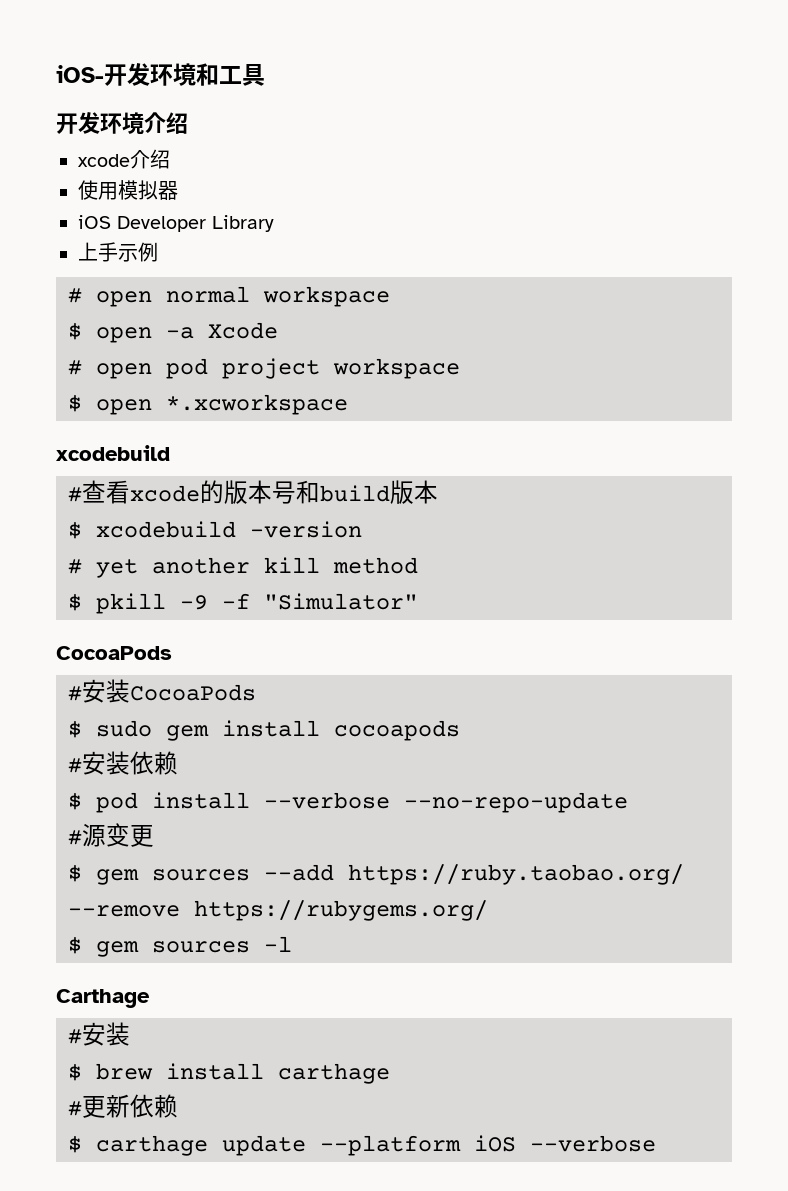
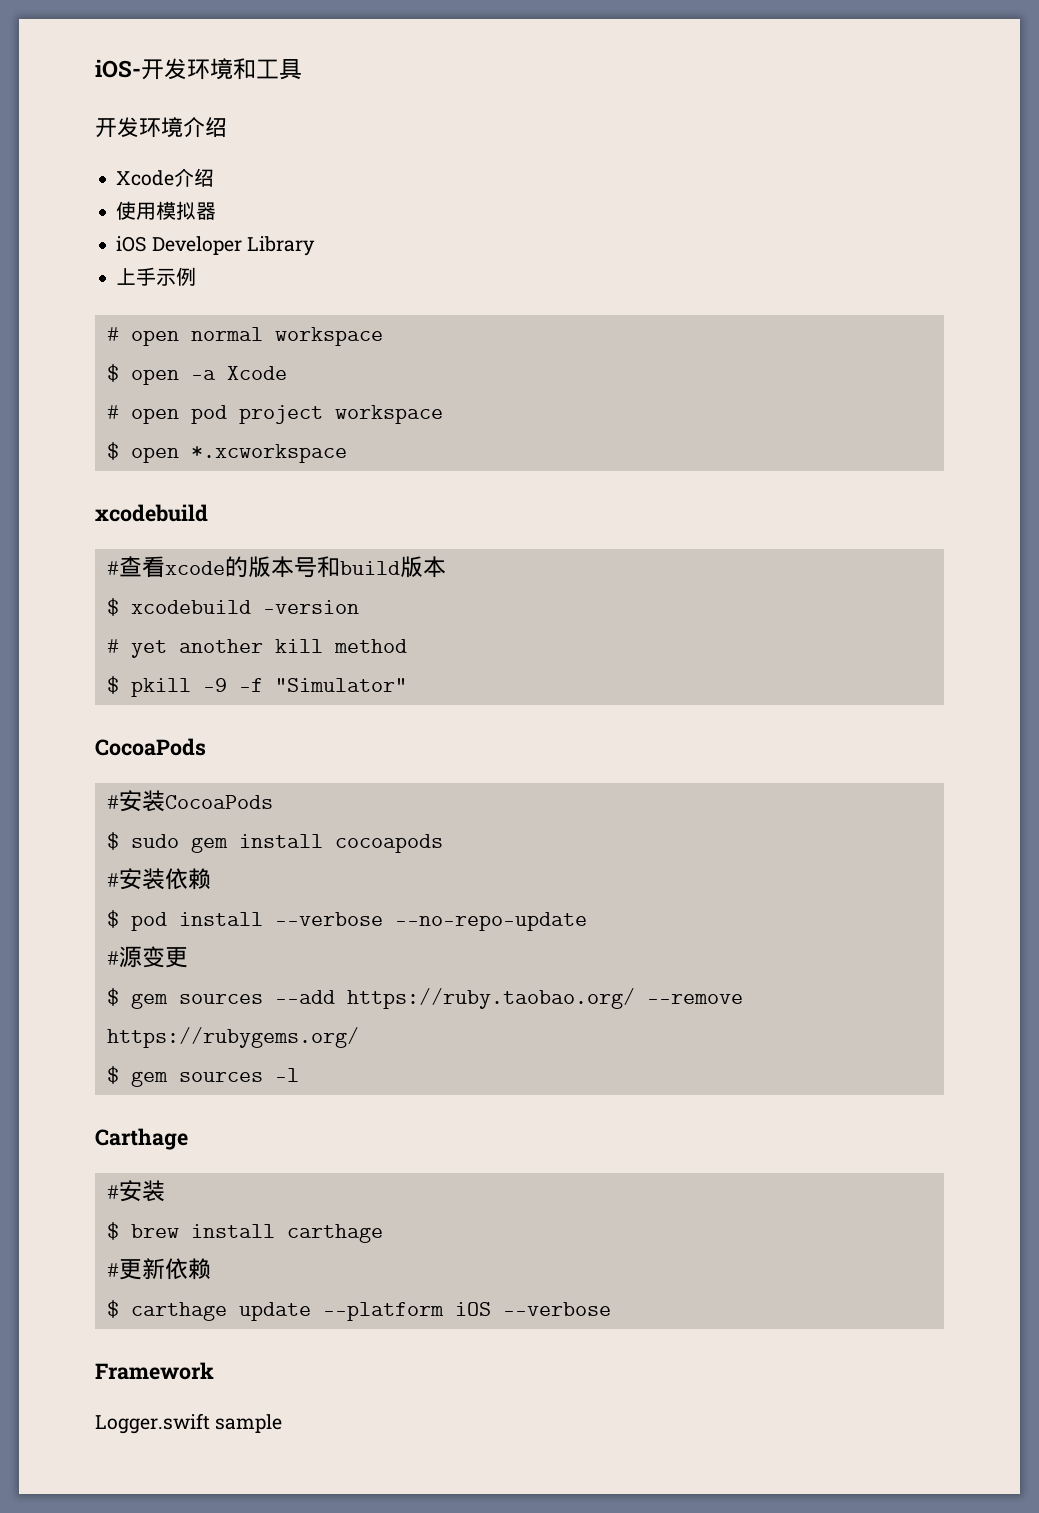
[78,154,130,167] xcode -> [116,170,175,186] Xcode
(656, 1143) none -> [95,1362,214,1380] [95,1413,283,1434] // Framework // Logger.swift sample

